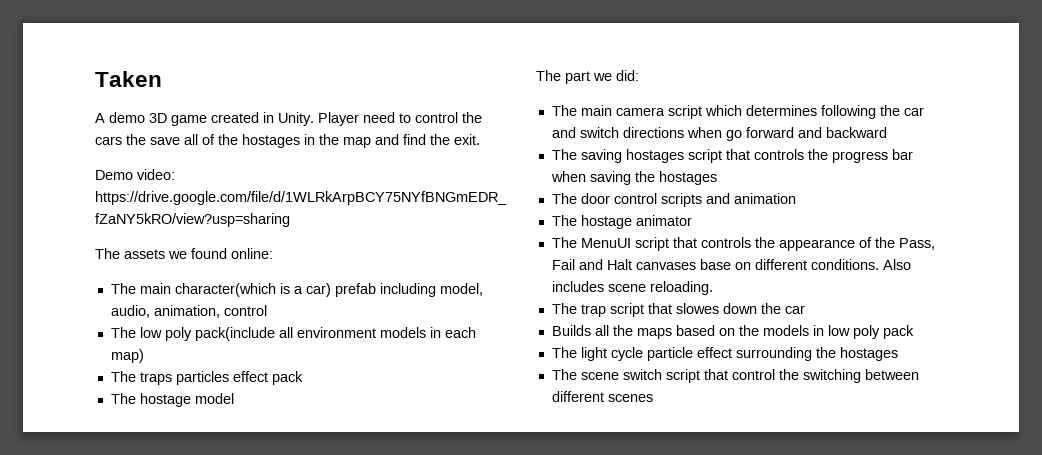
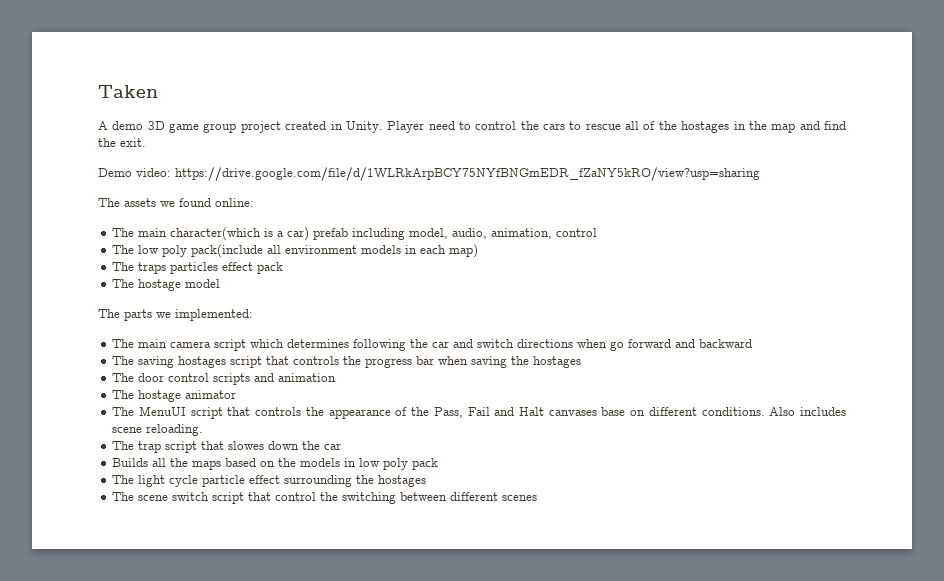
(207, 120) none -> [203,121,281,133] group project
[126,134,180,145] the save -> [569,121,621,130] to rescue
[565,70,639,84] part we did: -> [124,309,253,321] parts we implemented:

